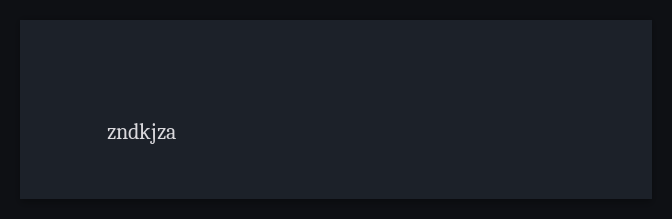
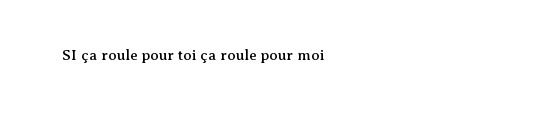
[107,123,176,144] zndkjza -> [62,49,325,63] SI ça roule pour toi ça roule pour moi

